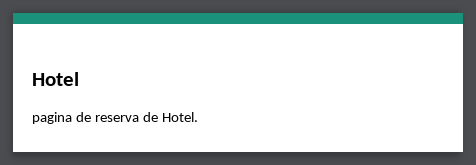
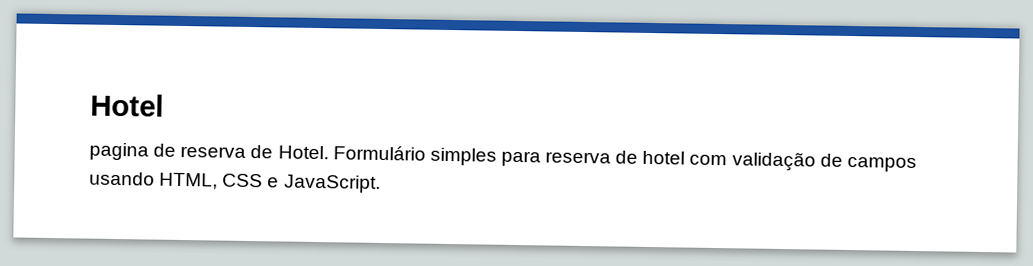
(198, 117) none -> [332,145,917,173] [89,171,381,193] Formulário simples para reserva de hotel com validação de campos usando HTML, CSS e JavaScript.

